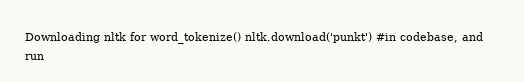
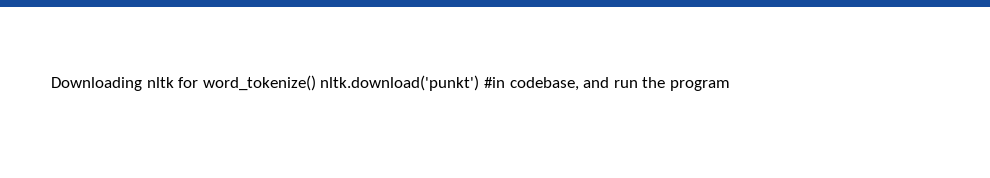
(44, 57) none -> [642,77,730,91] the program

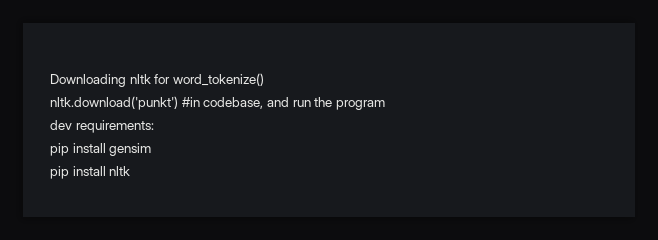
(316, 83) none -> (264, 79) //
(730, 85) none -> [50,120,154,133] [50,143,152,156] [50,166,131,179] // dev requirements: // pip install gensim // pip install nltk

